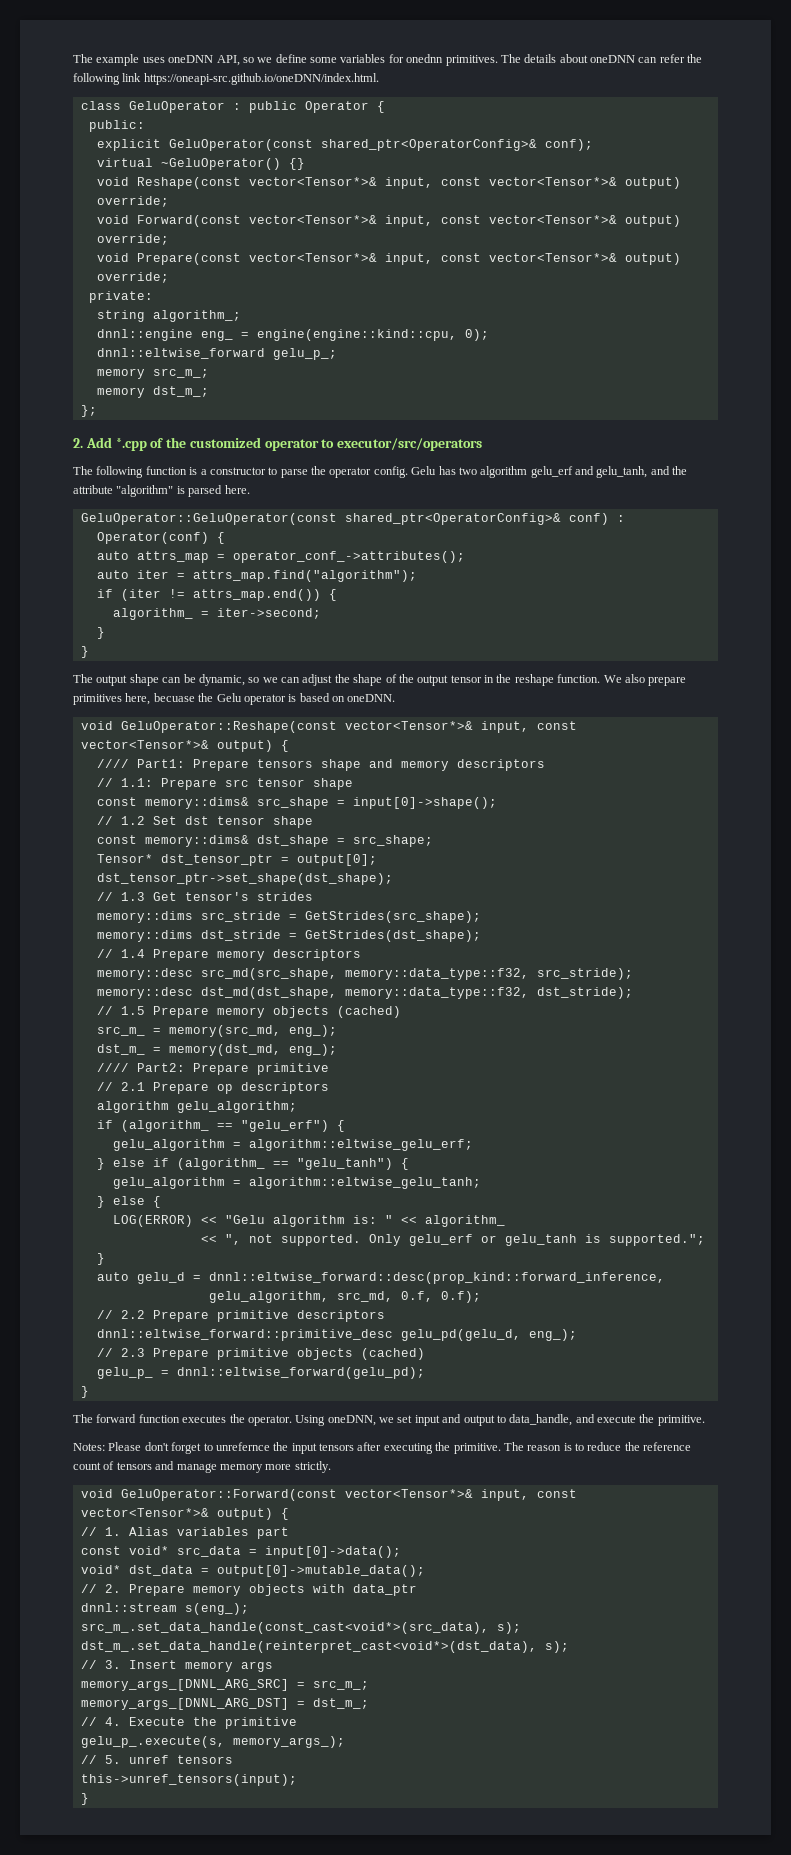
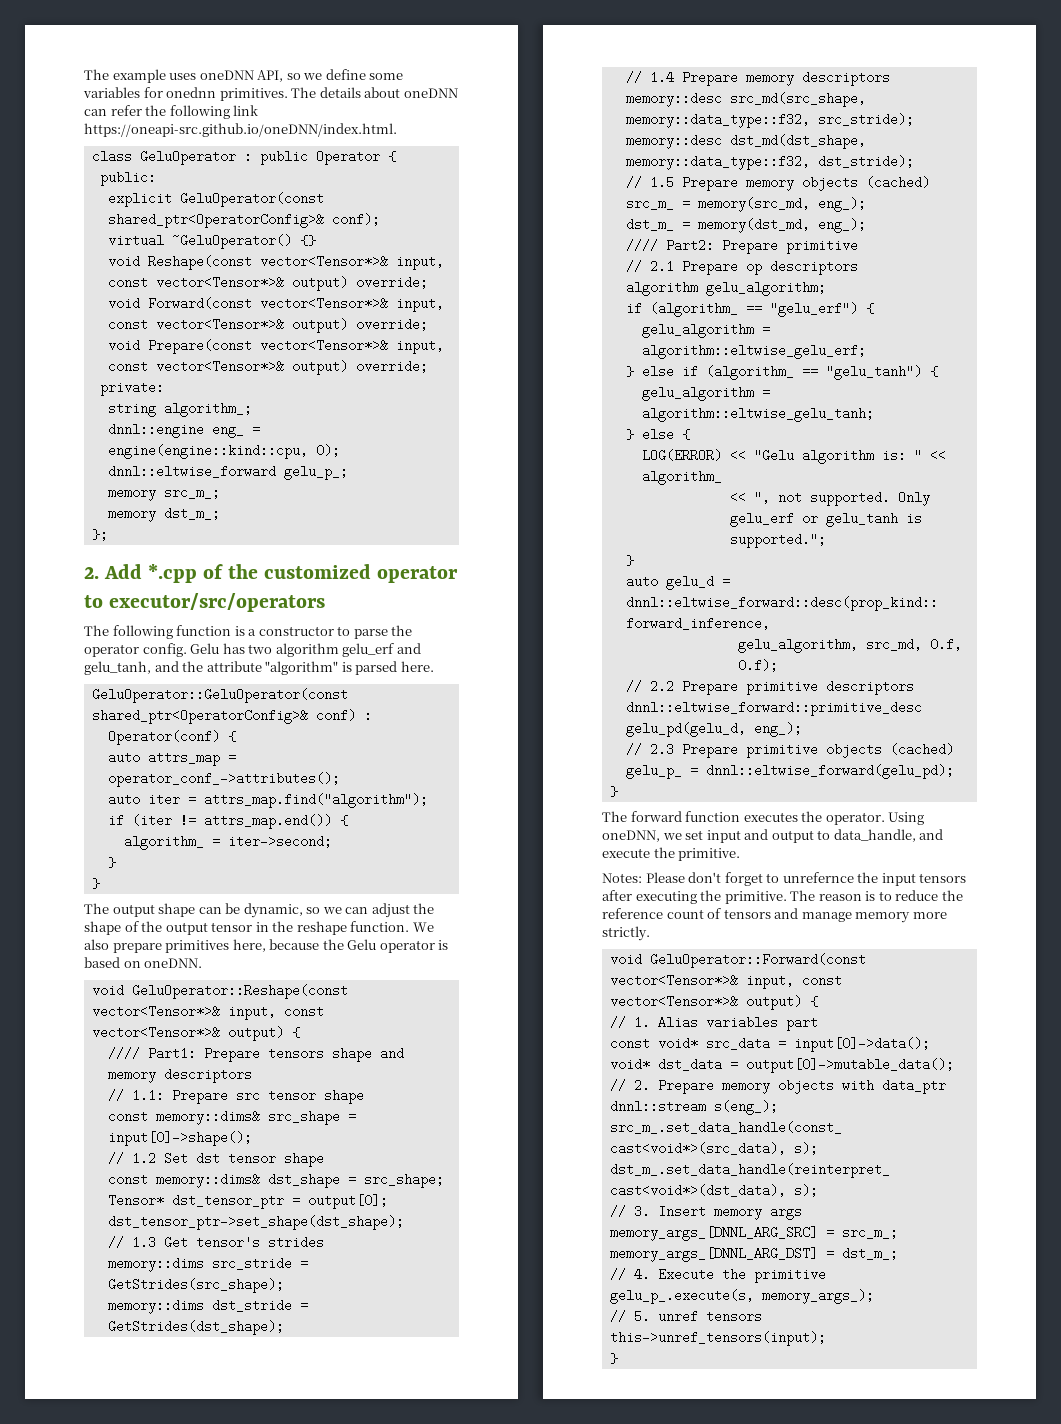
[153,693,195,702] becuase -> [269,939,320,950] because

